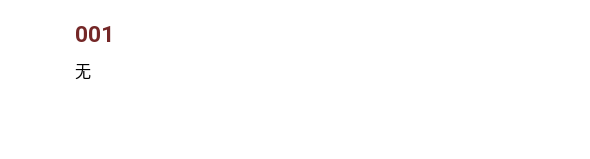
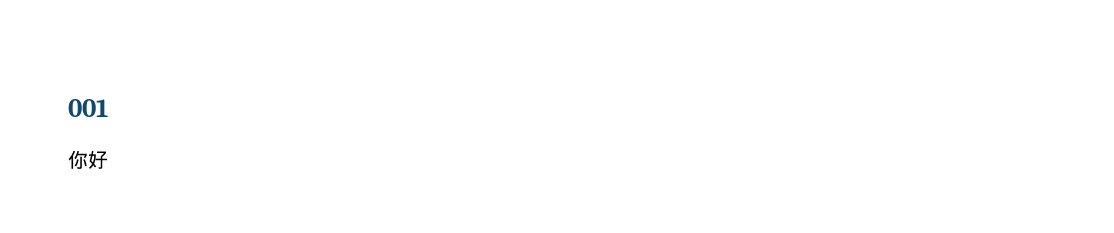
[75,64,91,80] 无 -> [68,150,108,169] 你好

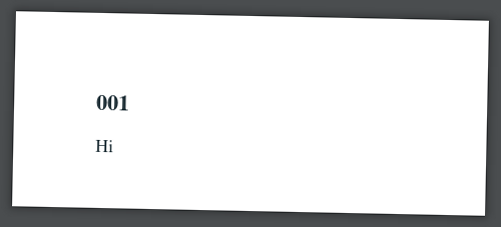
[68,150,108,169] 你好 -> [95,139,114,153] Hi

